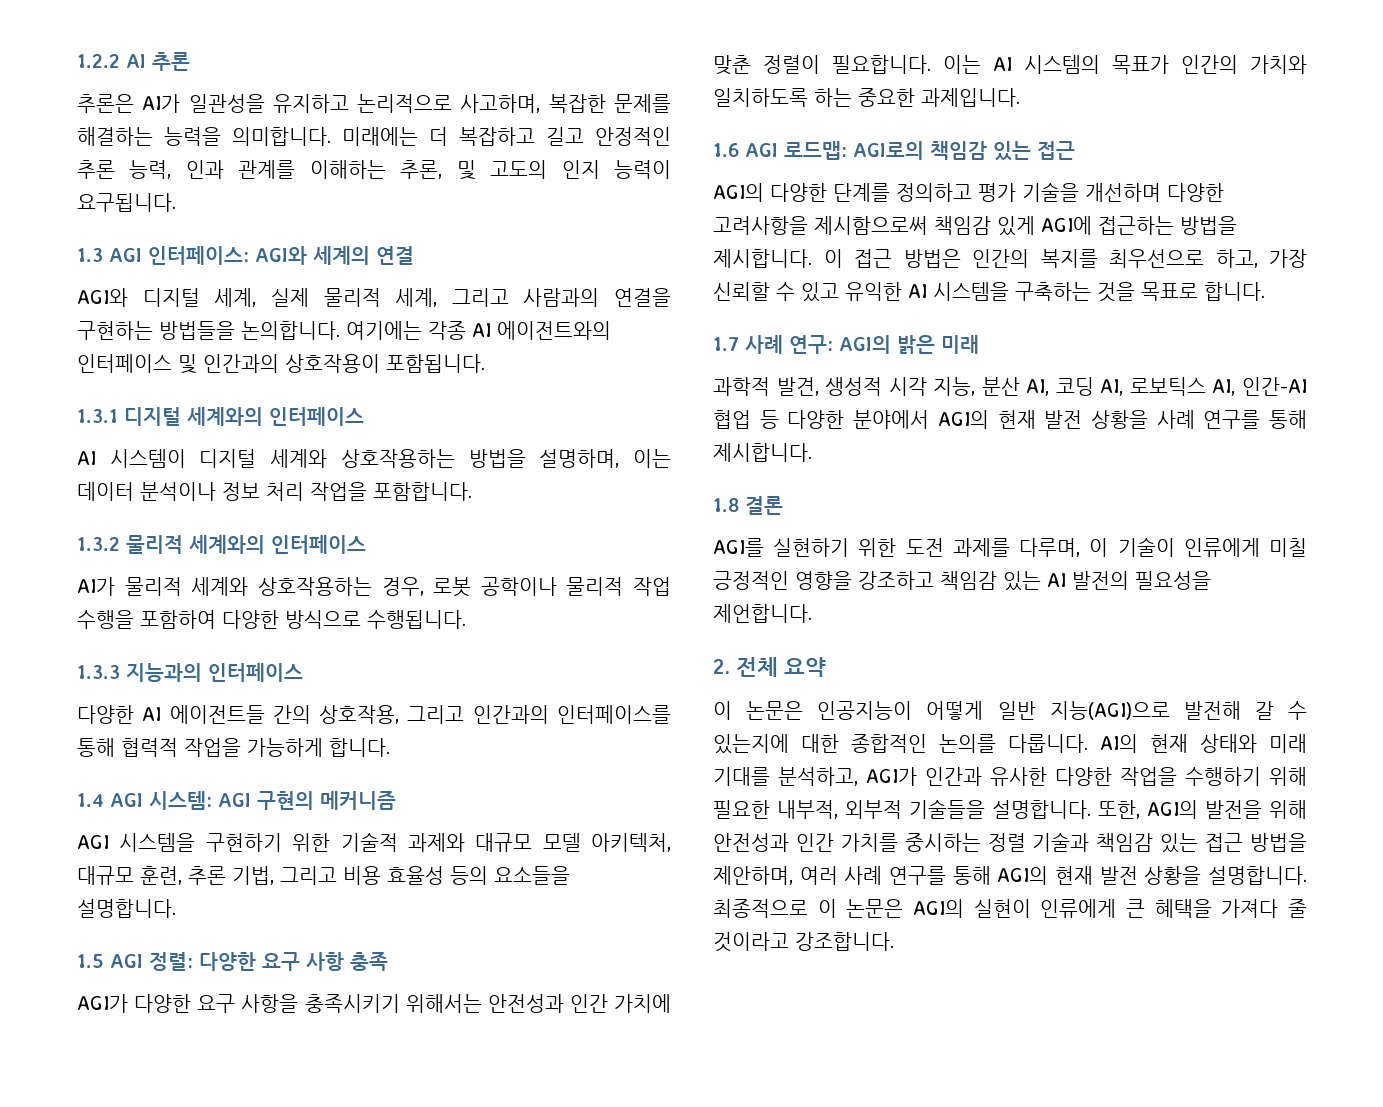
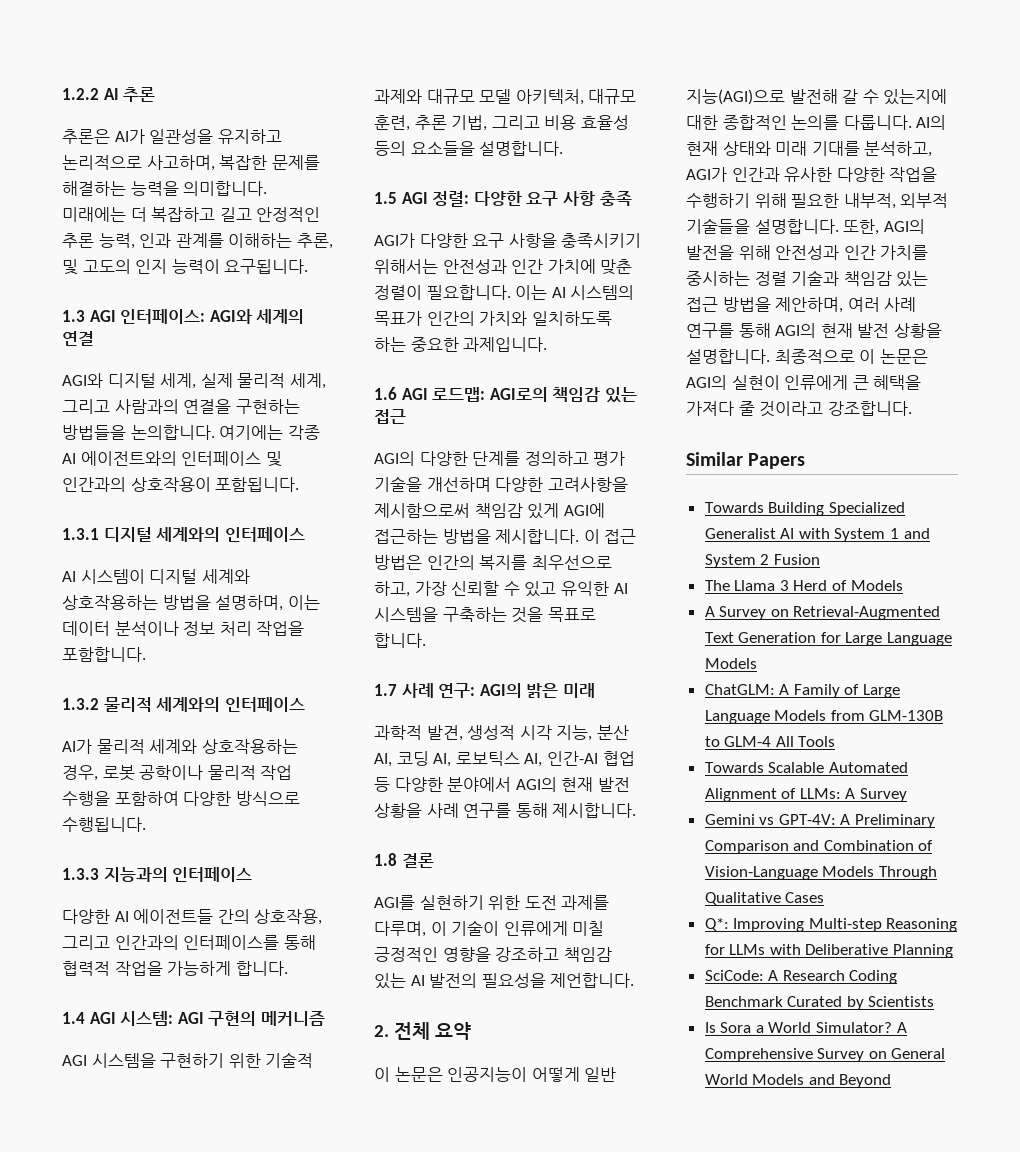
(894, 941) none -> [686,452,806,469] [704,502,905,516] [704,528,930,542] [704,554,820,568] [704,580,903,591] [704,606,941,620] [704,632,953,646] [704,658,757,669] [704,684,901,698] [704,710,944,724] [704,736,836,747] [704,762,908,773] [704,788,908,802] [704,814,936,828] [704,840,934,854] [704,866,937,880] [704,892,825,905] [704,918,958,932] [704,944,954,958] [704,970,898,984] [704,996,935,1010] [704,1022,907,1033] [704,1048,946,1062] [704,1074,892,1088] // Similar Papers // Towards Building Specialized Generalist AI with System 1 and System 2 Fusion // The Llama 3 Herd of Models // A Survey on Retrieval-Augmented Text Generation for Large Language Models // ChatGLM: A Family of Large Language Models from GLM-130B to GLM-4 All Tools // Towards Scalable Automated Alignment of LLMs: A Survey // Gemini vs GPT-4V: A Preliminary Comparison and Combination of Vision-Language Models Through Qualitative Cases // Q*: Improving Multi-step Reasoning for LLMs with Deliberative Planning // SciCode: A Research Coding Benchmark Curated by Scientists // Is Sora a World Simulator? A Comprehensive Survey on General World Models and Beyond

